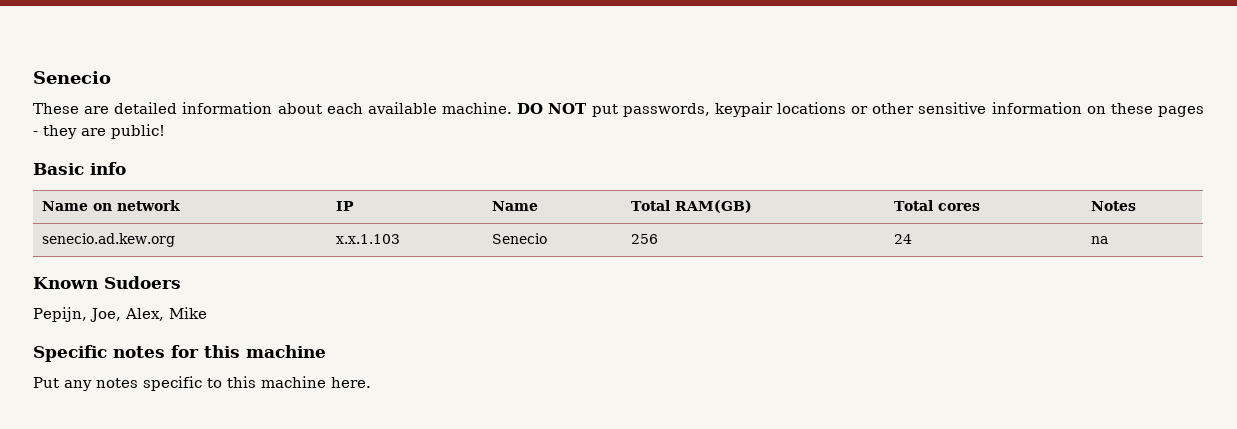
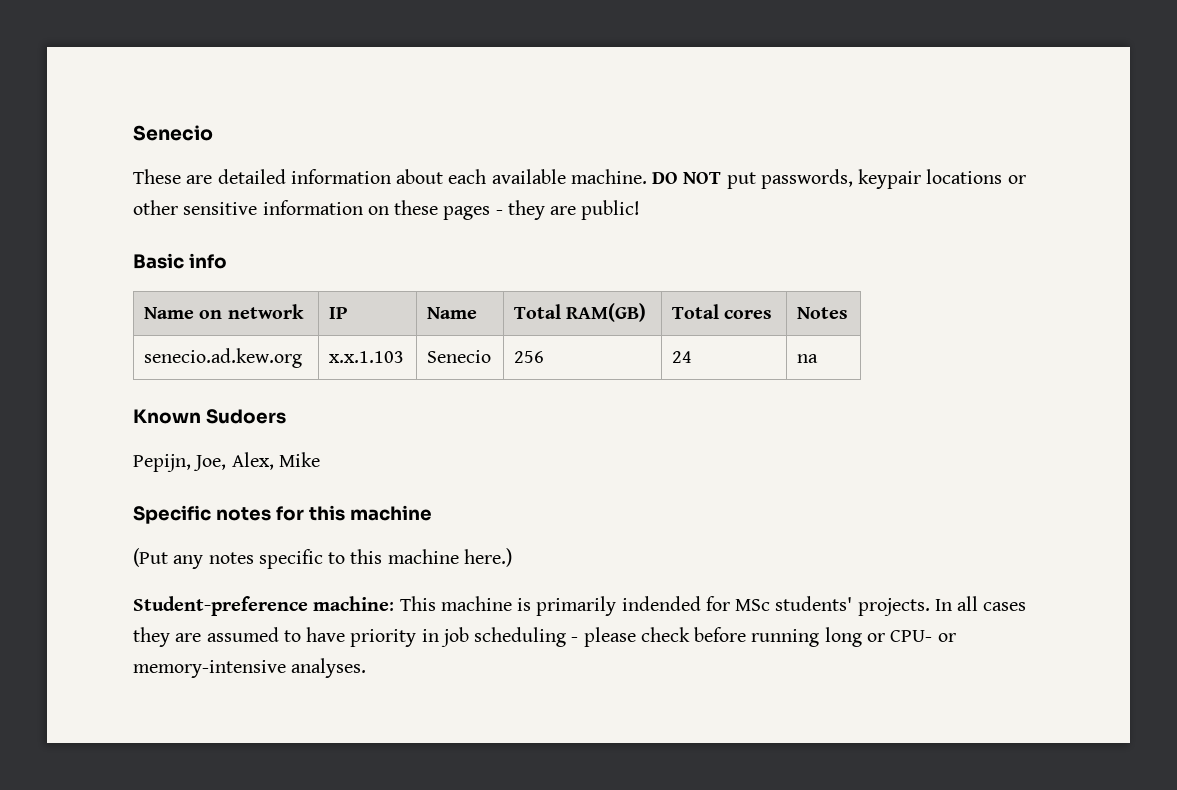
[33,377,59,388] Put -> [133,548,168,567] (Put
[331,377,371,388] here. -> [463,548,512,567] [133,596,1027,616] [133,627,956,647] [133,658,367,678] here.) // Student-preference machine: This machine is primarily indended for MSc students' projects. In all cases they are assumed to have priority in job scheduling - please check before running long or CPU- or memory-intensive analyses.

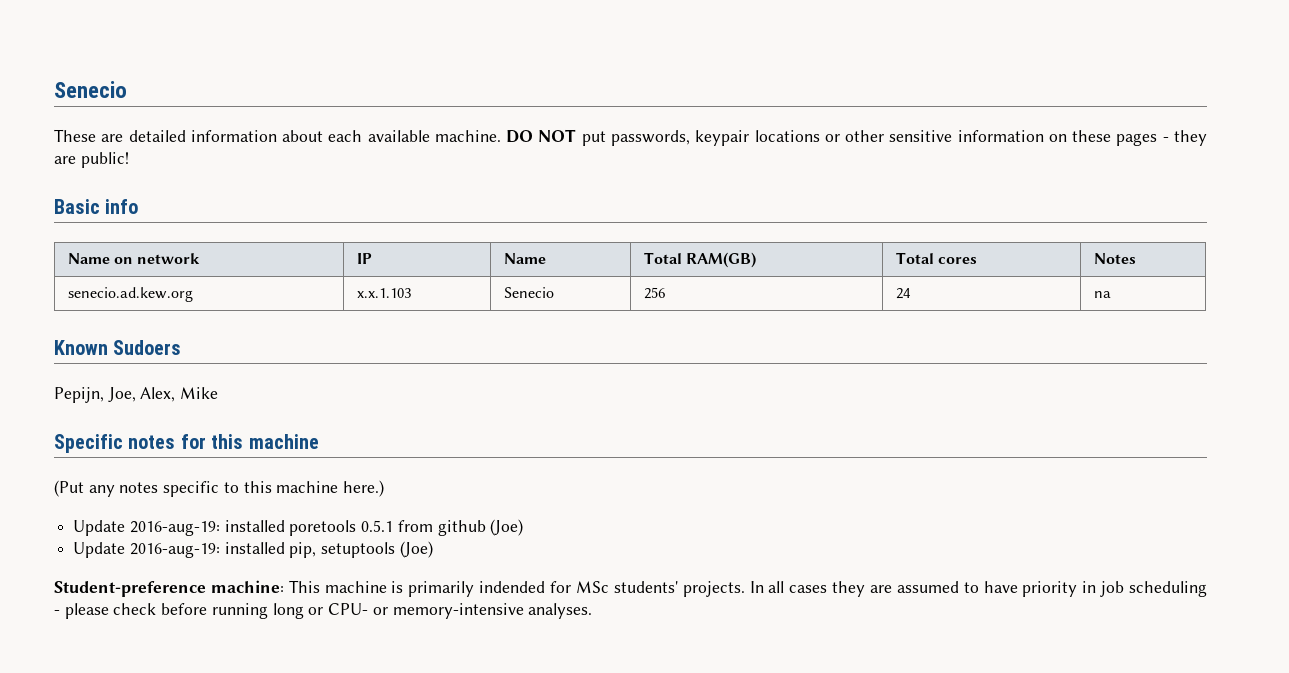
(512, 557) none -> [73,519,524,536] [73,541,433,558] // Update 2016-aug-19: installed poretools 0.5.1 from github (Joe) // Update 2016-aug-19: installed pip, setuptools (Joe)

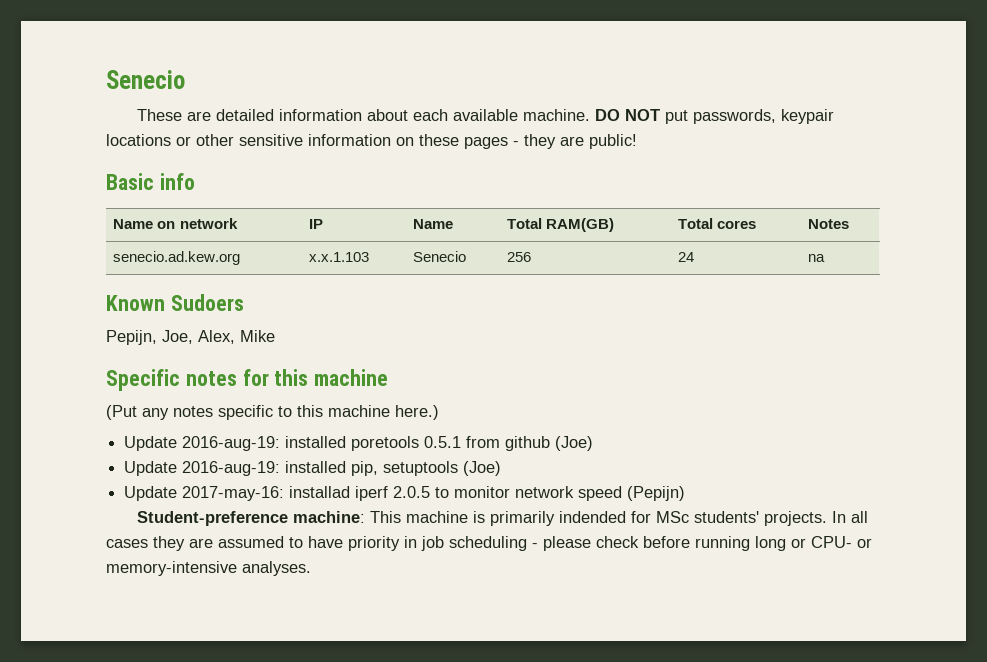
(433, 549) none -> [124,486,686,501] // Update 2017-may-16: installad iperf 2.0.5 to monitor network speed (Pepijn)

